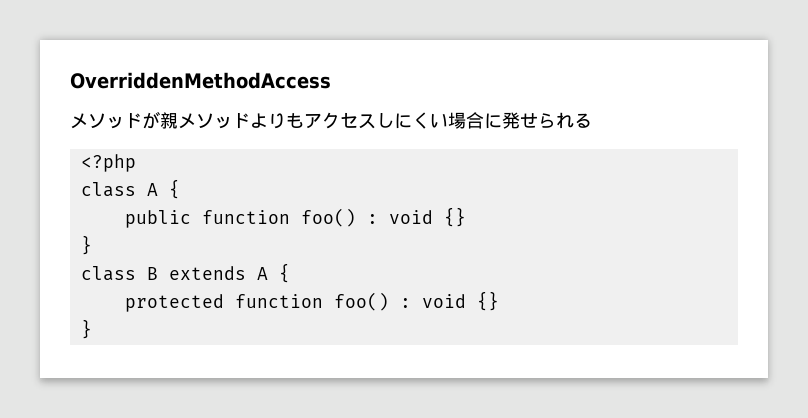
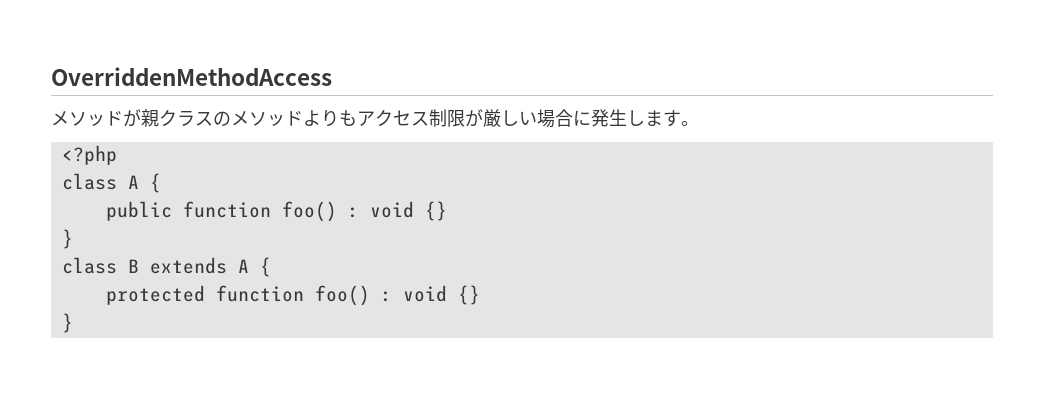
(178, 120) none -> [159,109,231,127] クラスの
[376,112,592,129] しにくい場合に発せられる -> [429,109,699,128] 制限が厳しい場合に発生します。

